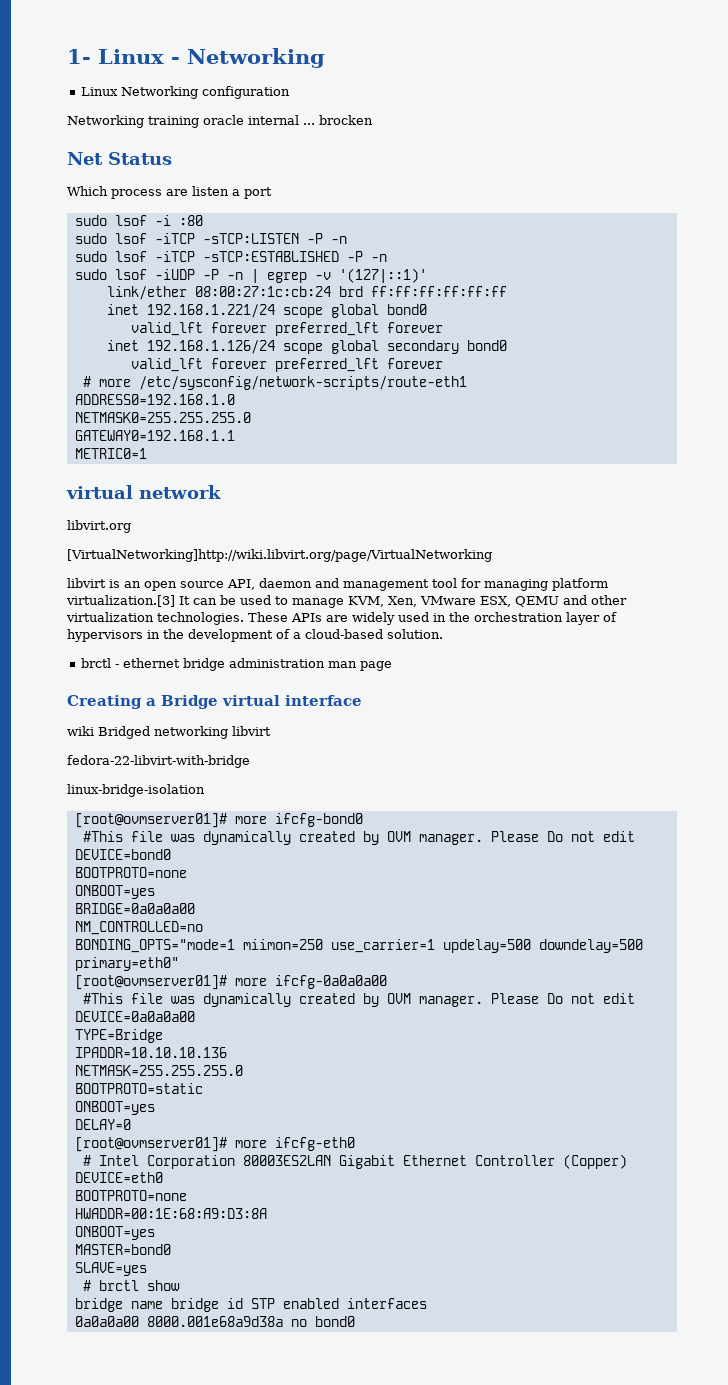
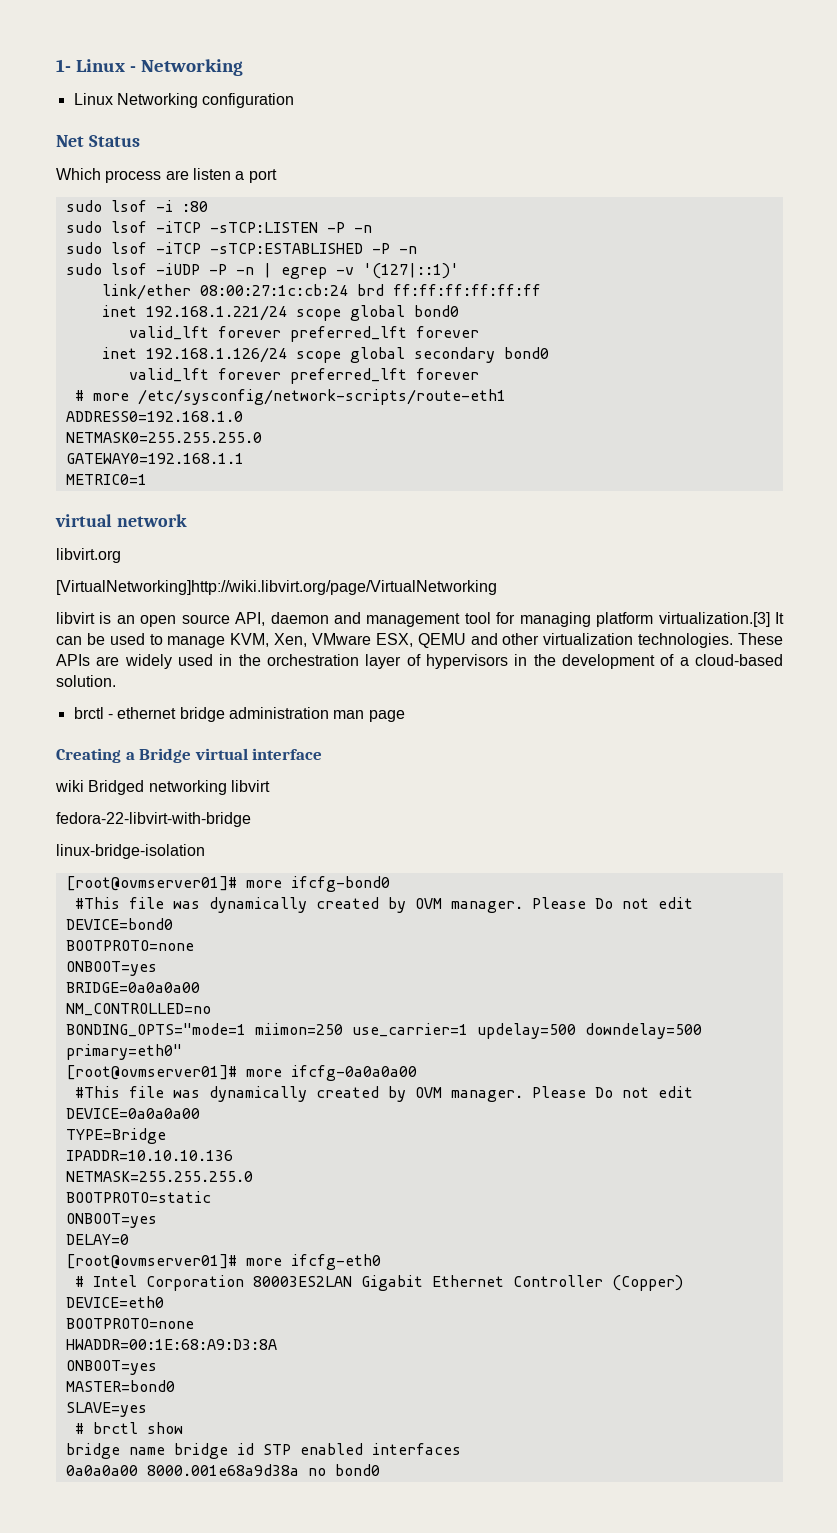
[67,115,373,128] // Networking training oracle internal ... brocken -> (295, 100) none

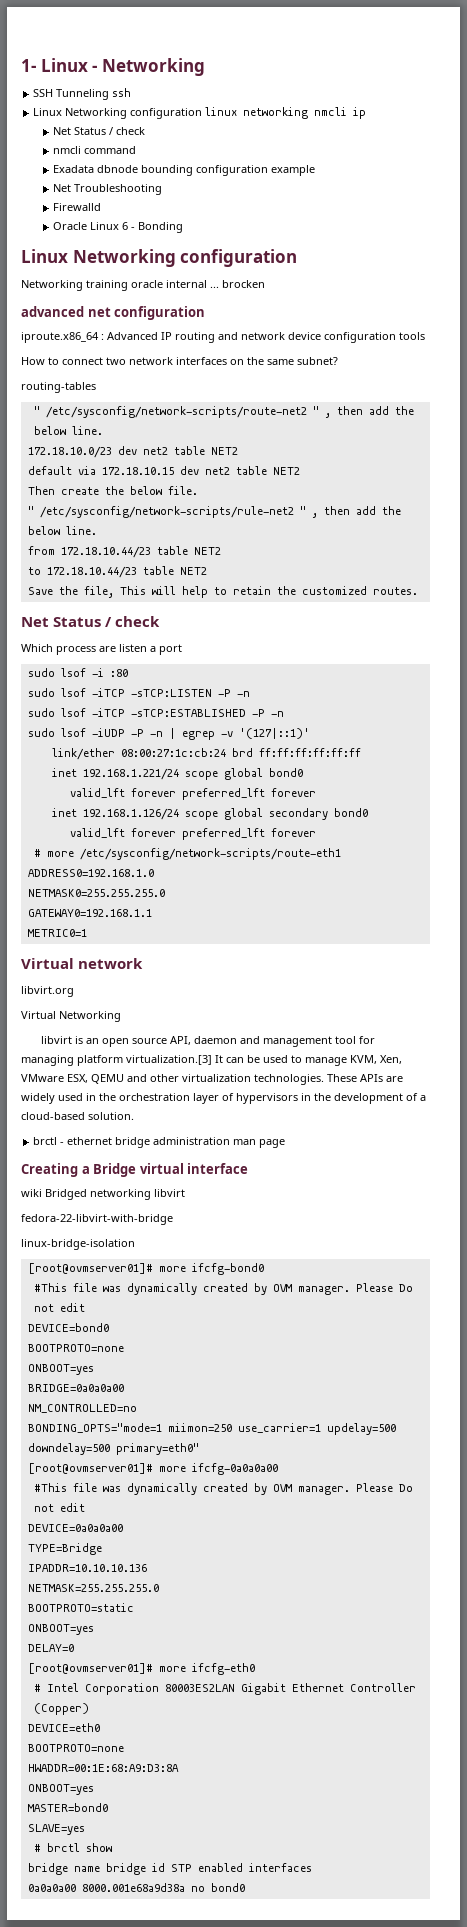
[73,93,295,108] [56,135,140,147] Linux Networking configuration // Net Status -> [33,88,132,100] [33,107,367,119] [52,127,145,135] [52,146,136,154] [52,165,315,176] [52,184,162,195] [52,203,101,211] [52,222,183,233] [21,249,298,267] [21,280,265,291] [21,306,206,320] [21,332,425,343] [21,357,338,365] [21,382,96,393] [33,406,414,418] [33,426,103,435] [27,446,238,458] [27,466,300,475] [27,486,198,495] [27,506,401,518] [27,526,97,535] [27,546,221,558] [27,566,207,578] [27,586,418,598] [21,616,161,627] SSH Tunneling ssh // Linux Networking configuration linux networking nmcli ip // Net Status / check // nmcli command // Exadata dbnode bounding configuration example // Net Troubleshooting // Firewalld // Oracle Linux 6 - Bonding // Linux Networking configuration // Networking training oracle internal ... brocken // advanced net configuration // iproute.x86_64 : Advanced IP routing and network device configuration tools // How to connect two network interfaces on the same subnet? // routing-tables // " /etc/sysconfig/network-scripts/route-net2 " , then add the below line. // 172.18.10.0/23 dev net2 table NET2 // default via 172.18.10.15 dev net2 table NET2 // Then create the below file. // " /etc/sysconfig/network-scripts/rule-net2 " , then add the below line. // from 172.18.10.44/23 table NET2 // to 172.18.10.44/23 table NET2 // Save the file, This will help to retain the customized routes. // Net Status / check
[55,514,112,527] virtual -> [21,958,74,969] Virtual
[56,580,497,595] [VirtualNetworking]http://wiki.libvirt.org/page/VirtualNetworking -> [21,1011,121,1022] Virtual Networking

